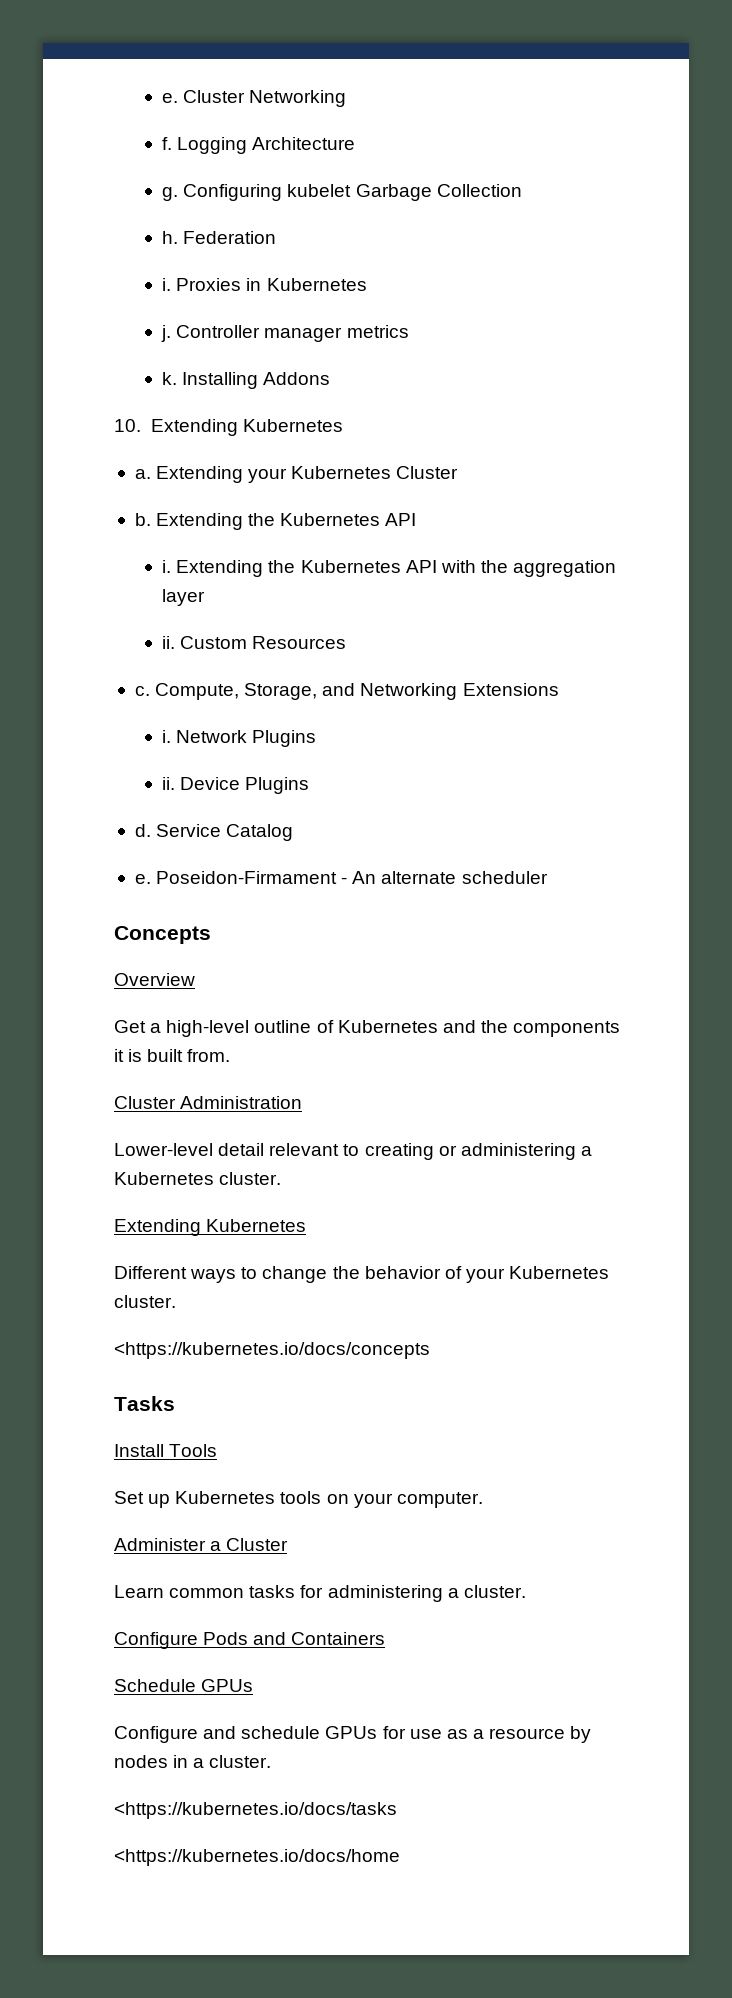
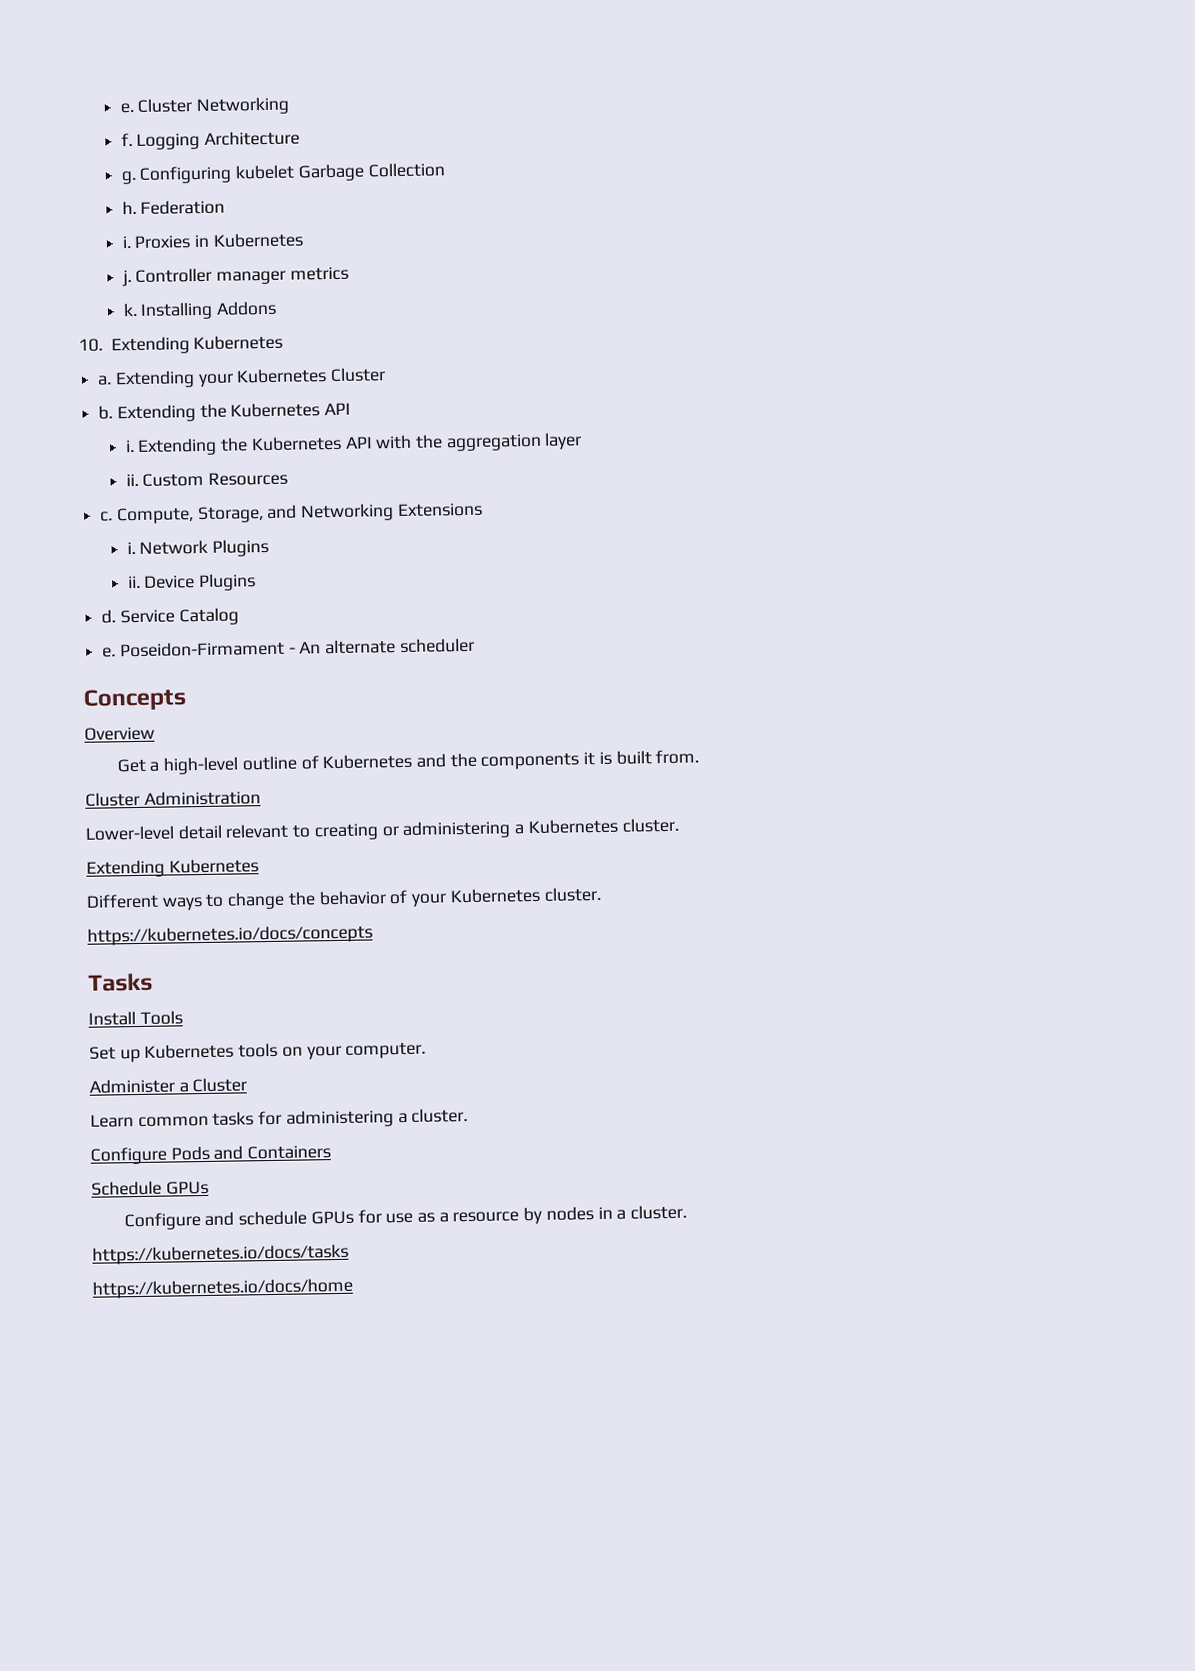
[114,1342,430,1359] <https://kubernetes.io/docs/concepts -> [87,924,373,946] https://kubernetes.io/docs/concepts
[114,1802,397,1819] [114,1849,400,1866] <https://kubernetes.io/docs/tasks // <https://kubernetes.io/docs/home -> [92,1243,349,1265] [92,1277,353,1299] https://kubernetes.io/docs/tasks // https://kubernetes.io/docs/home

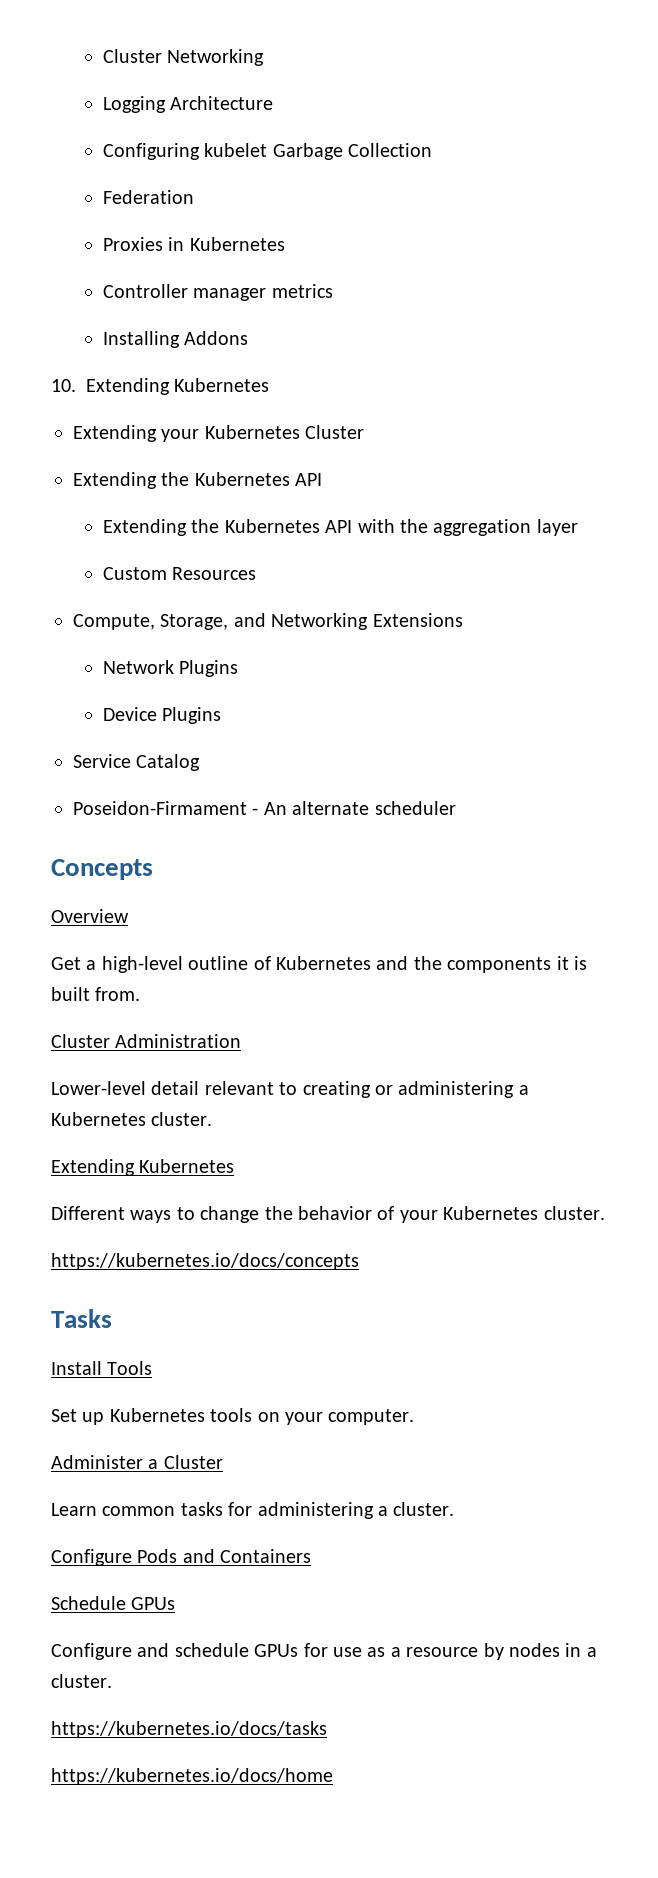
[119,102,134,114] e. -> (103, 56) none
[120,132,133,147] f. -> (265, 57) none
[120,170,137,185] g. -> (274, 103) none
[121,200,137,215] h. -> (433, 150) none
[121,236,132,249] i. -> (195, 197) none
[121,270,132,287] j. -> (285, 244) none
[122,302,138,317] k. -> (333, 291) none
[97,375,113,386] a. -> (270, 385) none
[98,405,114,420] b. -> (365, 432) none
[124,439,135,453] i. -> (323, 479) none
[125,473,139,487] ii. -> (578, 527) none
[100,511,114,522] c. -> (257, 573) none
[126,541,136,555] i. -> (463, 620) none
[127,575,141,589] ii. -> (239, 668) none
[101,609,117,624] d. -> (222, 715) none
[102,647,117,658] e. -> (201, 762) none

